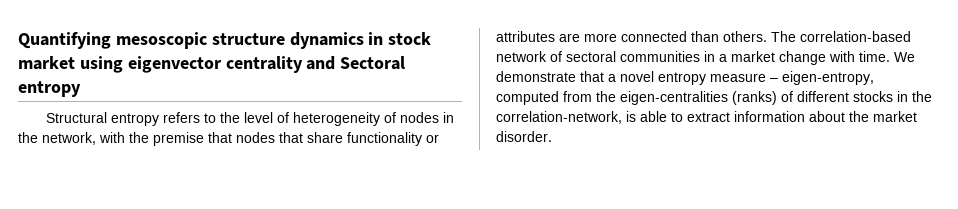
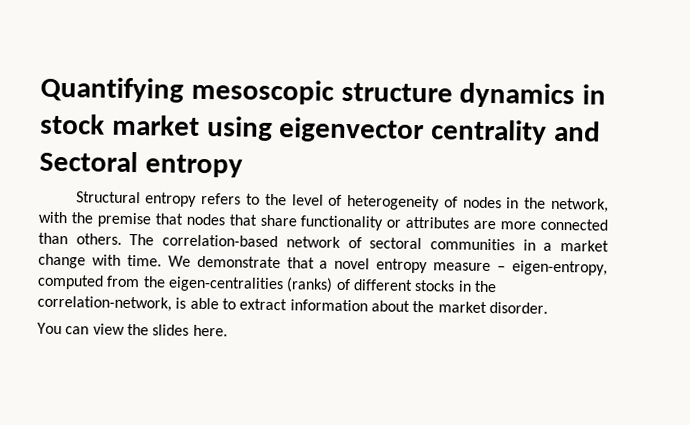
(552, 136) none -> [37,322,228,337] // You can view the slides here.

